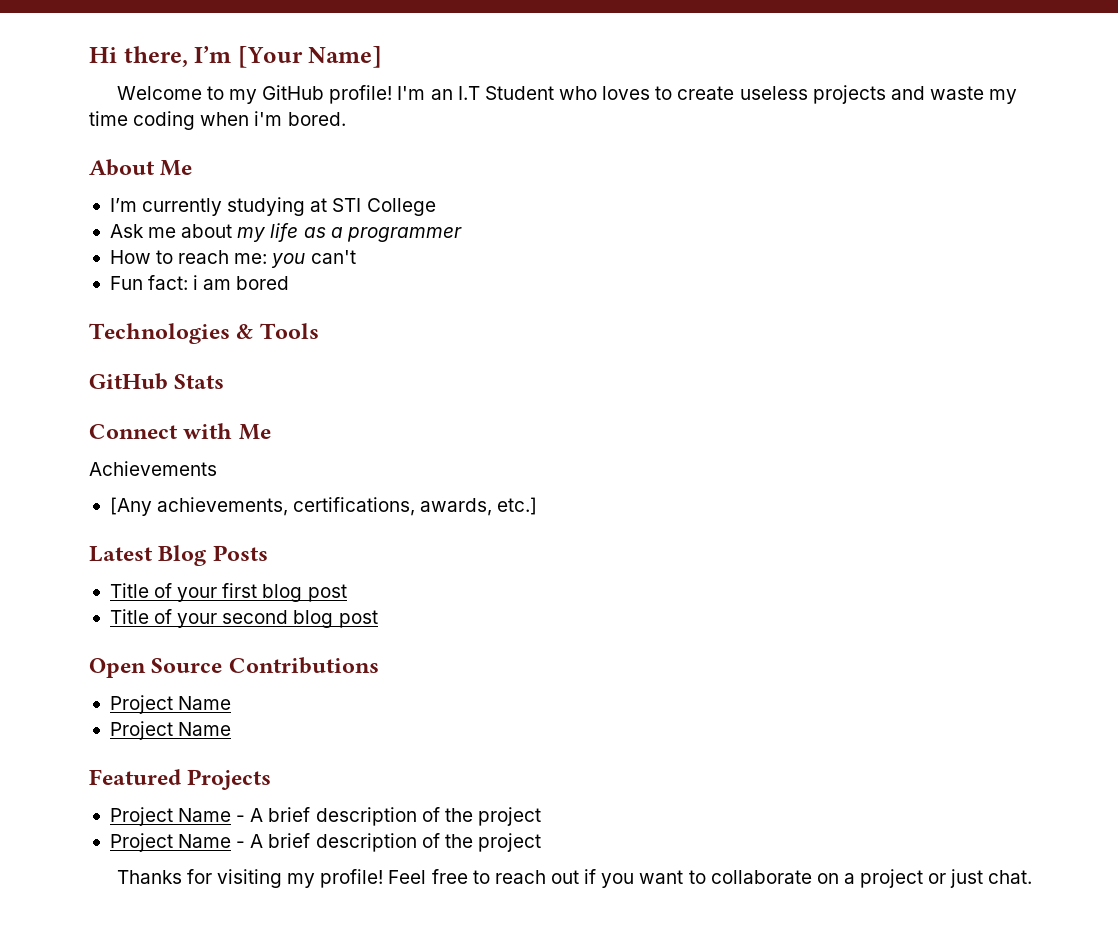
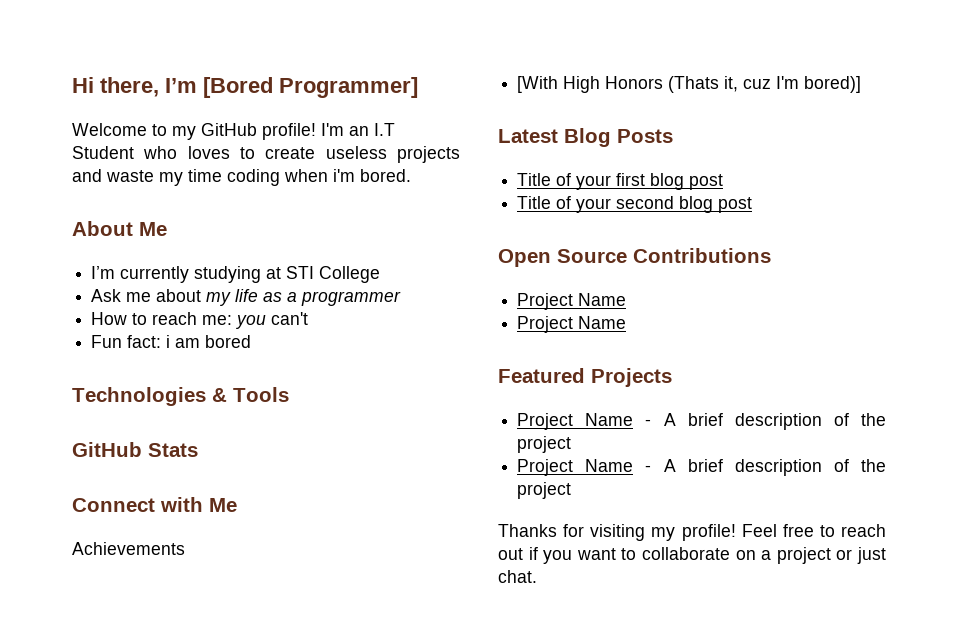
[237,46,383,68] [Your Name] -> [203,77,418,98] [Bored Programmer]
[109,497,538,516] [Any achievements, certifications, awards, etc.] -> [517,76,862,93] [With High Honors (Thats it, cuz I'm bored)]

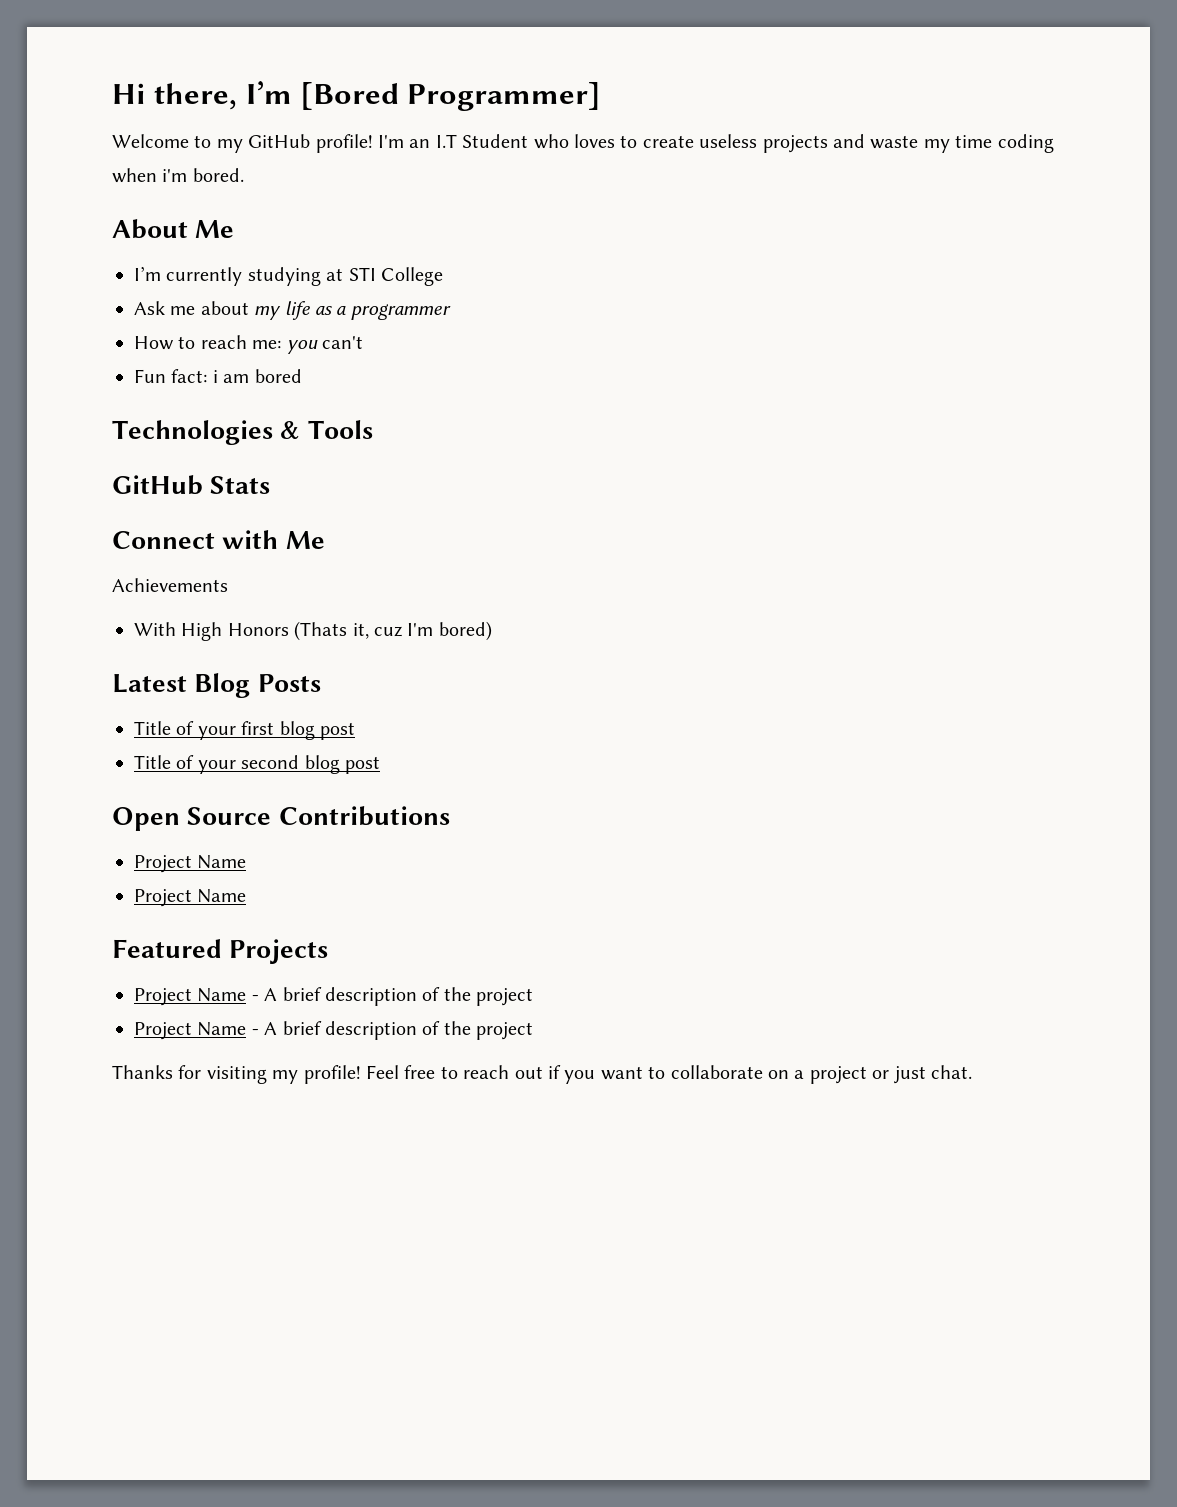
[517,76,559,93] [With -> [134,622,176,636] With
[804,76,862,93] bored)] -> [438,621,492,641] bored)

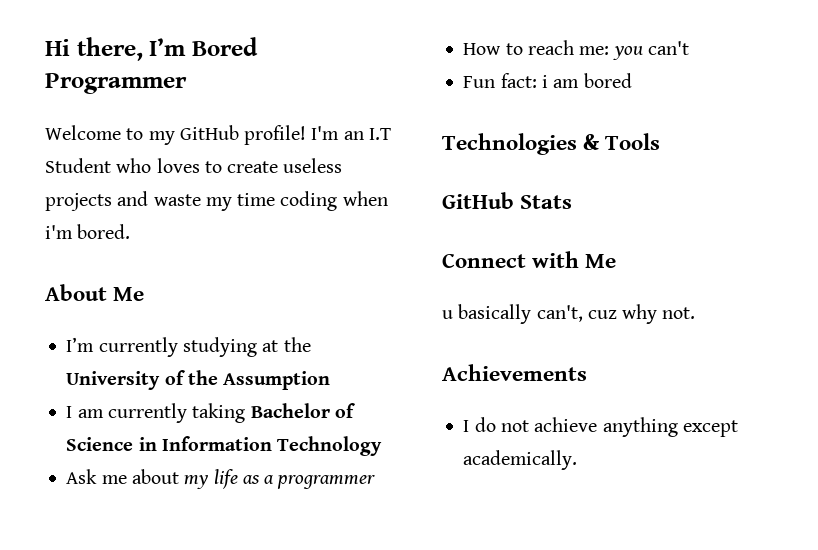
[300,82,602,111] [Bored Programmer] -> [191,37,258,56] [45,73,187,94] Bored Programmer
[348,267,443,286] STI College -> [283,337,311,352] [66,370,331,390] [66,403,355,423] [66,436,383,456] the University of the Assumption // I am currently taking Bachelor of Science in Information Technology
[112,578,228,592] [134,621,492,641] [112,673,321,698] [134,721,355,740] [134,755,380,774] [112,806,450,831] [134,855,247,873] [134,889,247,907] [112,939,329,964] [134,987,534,1006] [134,1021,534,1040] [112,1065,972,1084] Achievements // With High Honors (Thats it, cuz I'm bored) // Latest Blog Posts // Title of your first blog post // Title of your second blog post // Open Source Contributions // Project Name // Project Name // Featured Projects // Project Name - A brief description of the project // Project Name - A brief description of the project // Thanks for visiting my profile! Feel free to reach out if you want to collaborate on a project or just chat. -> [442,304,696,324] [442,364,587,381] [463,417,738,437] [463,450,578,470] u basically can't, cuz why not. // Achievements // I do not achieve anything except academically.

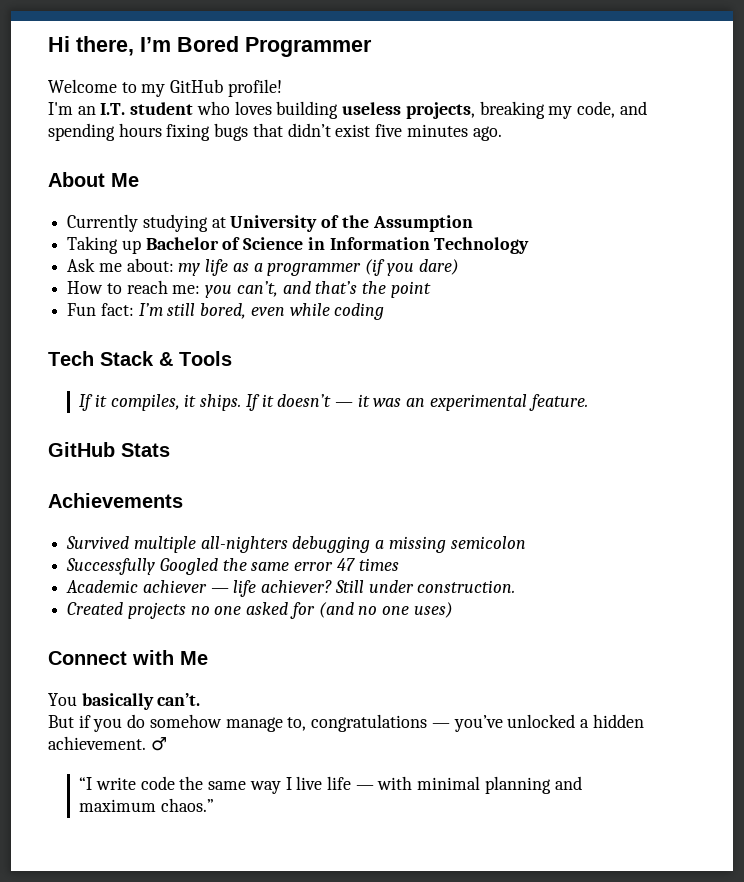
(307, 135) none -> (282, 88) //
[368,128,391,140] [45,158,343,173] [45,191,388,211] [45,224,131,239] I.T Student who loves to create useless projects and waste my time coding when i'm bored. -> [100,101,647,119] [48,123,502,141] I.T. student who loves building useless projects, breaking my code, and spending hours fixing bugs that didn’t exist five minutes ago.
[66,337,178,357] I’m currently -> [67,214,139,232] Currently
[283,337,311,352] the -> (226, 222) none
[66,403,246,423] I am currently taking -> [67,236,141,254] Taking up
[131,469,179,484] about -> [126,258,174,272] about:
(376, 482) none -> [365,259,459,276] (if you dare)
[647,41,689,55] [463,73,632,88] [442,133,661,155] [442,192,573,209] [442,251,617,268] [442,304,696,324] [442,364,587,381] [463,417,738,437] [463,450,578,470] can't // Fun fact: i am bored // Technologies & Tools // GitHub Stats // Connect with Me // u basically can't, cuz why not. // Achievements // I do not achieve anything except academically. -> [236,281,431,298] [67,303,385,320] [48,351,232,366] [79,394,588,411] [48,442,170,457] [48,493,183,508] [66,536,526,553] [66,558,399,575] [66,580,516,597] [67,602,453,619] [48,650,208,665] [48,693,201,710] [48,714,644,732] [48,736,167,751] [79,776,582,794] [79,798,214,812] can’t, and that’s the point // Fun fact: I’m still bored, even while coding // Tech Stack & Tools // If it compiles, it ships. If it doesn’t — it was an experimental feature. // GitHub Stats // Achievements // Survived multiple all-nighters debugging a missing semicolon // Successfully Googled the same error 47 times // Academic achiever — life achiever? Still under construction. // Created projects no one asked for (and no one uses) // Connect with Me // You basically can’t. // But if you do somehow manage to, congratulations — you’ve unlocked a hidden achievement. ♂ // “I write code the same way I live life — with minimal planning and maximum chaos.”

